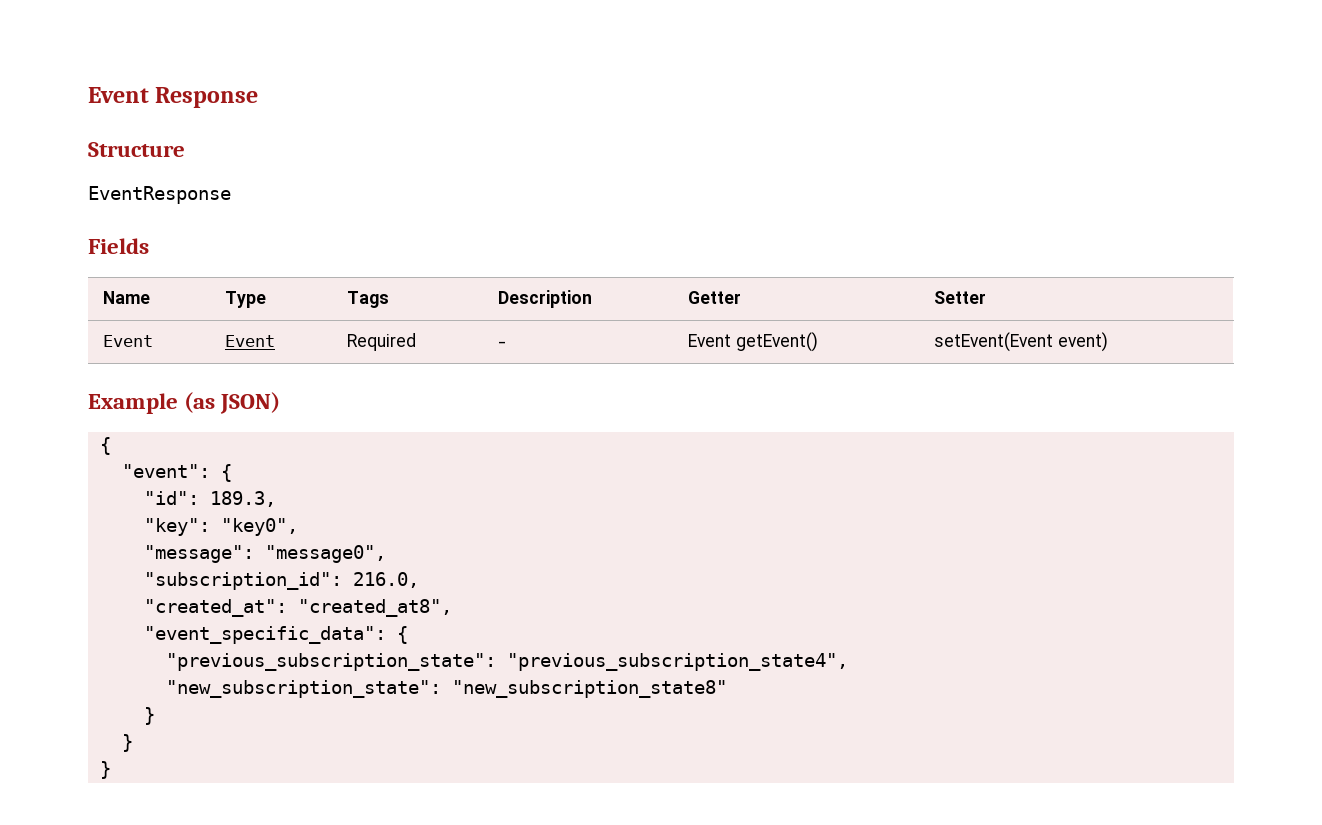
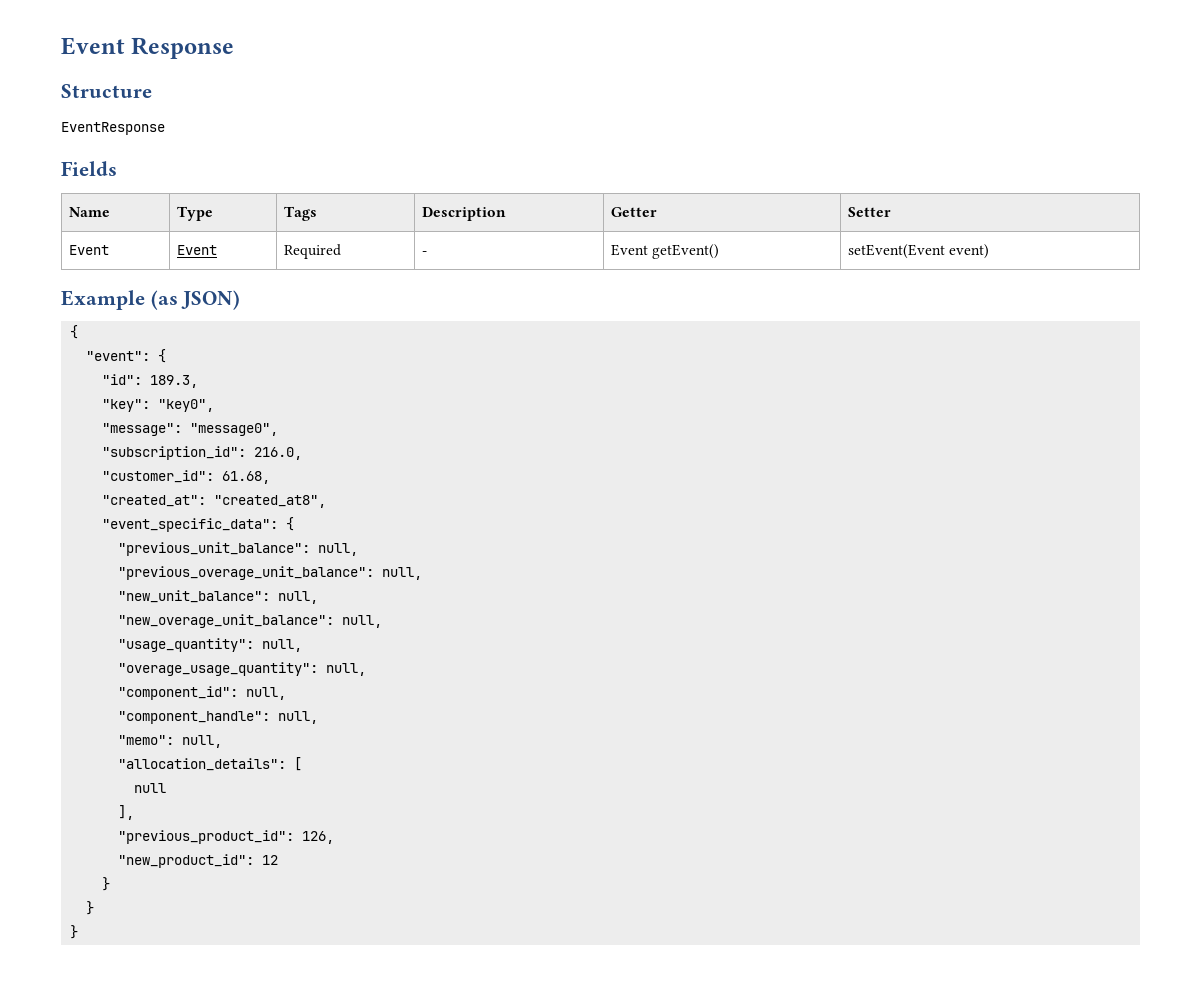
(419, 580) none -> [102,470,271,484] // "customer_id": 61.68,
[165,653,848,671] [165,680,727,698] "previous_subscription_state": "previous_subscription_state4", // "new_subscription_state": "new_subscription_state8" -> [118,542,359,556] [118,566,423,580] [118,590,319,604] [118,614,383,628] [118,638,303,652] [118,662,367,676] [118,686,287,700] [118,711,319,724] [118,735,223,748] [118,757,303,771] [134,783,167,793] [118,805,135,820] [118,830,335,844] [118,854,279,868] "previous_unit_balance": null, // "previous_overage_unit_balance": null, // "new_unit_balance": null, // "new_overage_unit_balance": null, // "usage_quantity": null, // "overage_usage_quantity": null, // "component_id": null, // "component_handle": null, // "memo": null, // "allocation_details": [ // null // ], // "previous_product_id": 126, // "new_product_id": 12

